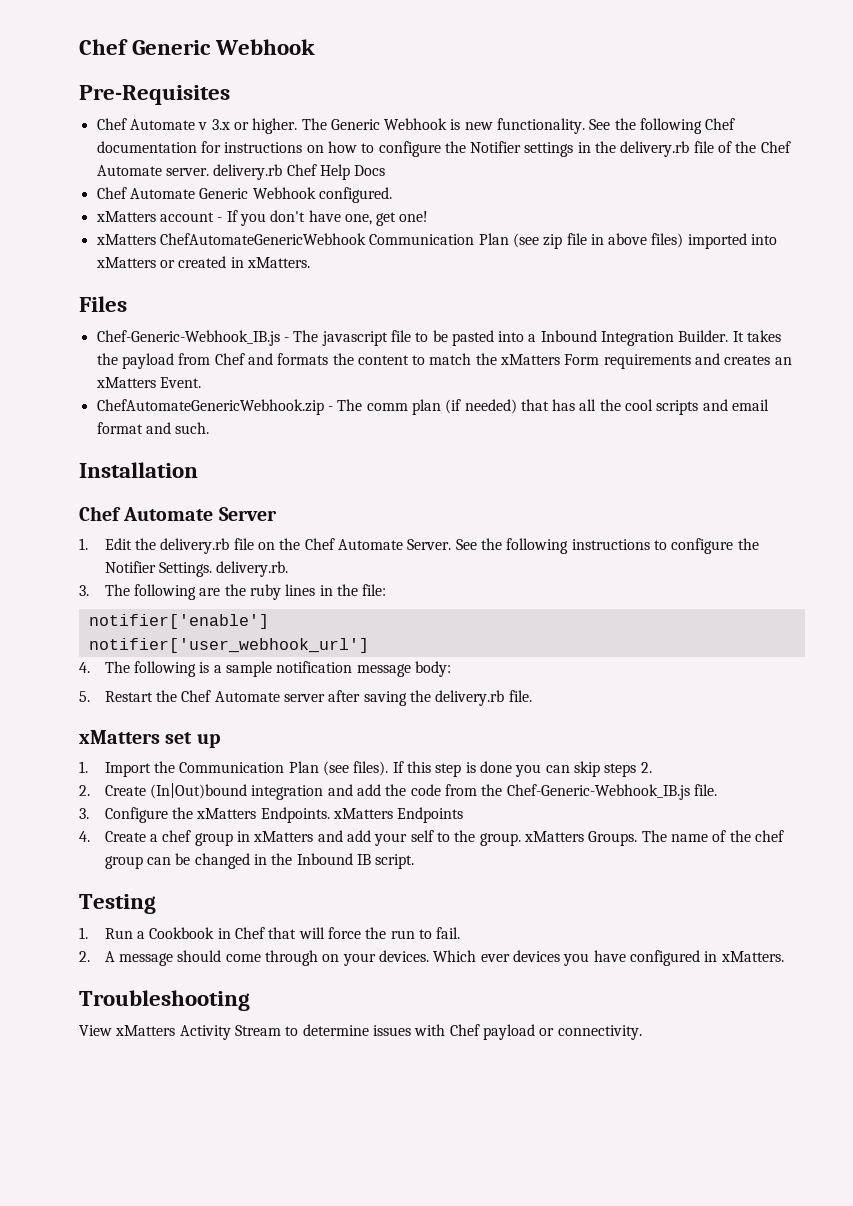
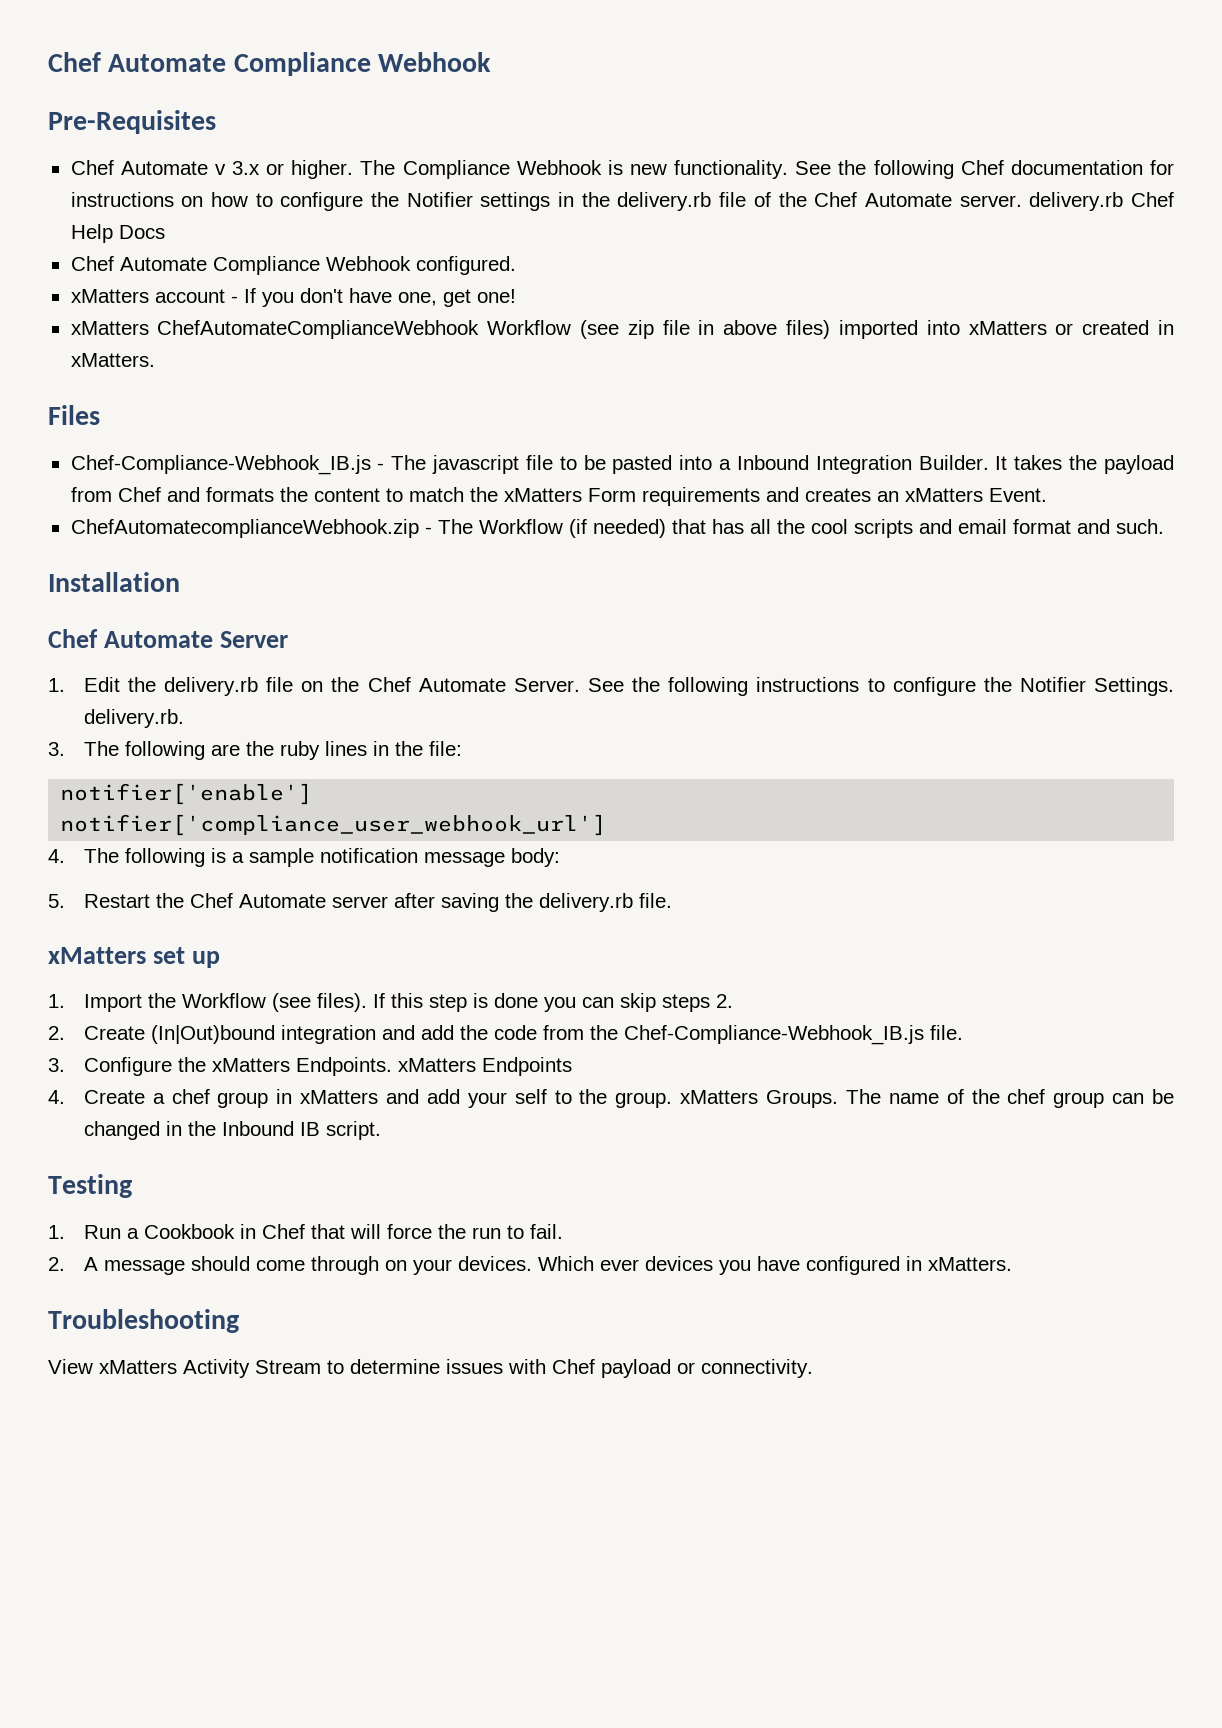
[79,39,212,55] Chef Generic -> [48,52,371,76] Chef Automate Compliance
[330,119,380,130] Generic -> [402,160,510,179] Compliance
[199,188,249,199] Generic -> [212,256,320,275] Compliance
[159,233,509,245] ChefAutomateGenericWebhook Communication Plan -> [157,320,572,339] ChefAutomateComplianceWebhook Workflow
[96,330,280,346] Chef-Generic-Webhook_IB.js -> [70,455,371,475] Chef-Compliance-Webhook_IB.js
[96,399,441,415] ChefAutomateGenericWebhook.zip - The comm plan -> [70,519,563,538] ChefAutomatecomplianceWebhook.zip - The Workflow
[88,638,369,653] notifier['user_webhook_url'] -> [60,814,607,836] notifier['compliance_user_webhook_url']
[179,761,319,773] Communication Plan -> [181,993,266,1008] Workflow
[506,784,690,800] Chef-Generic-Webhook_IB.js -> [623,1025,924,1045] Chef-Compliance-Webhook_IB.js

